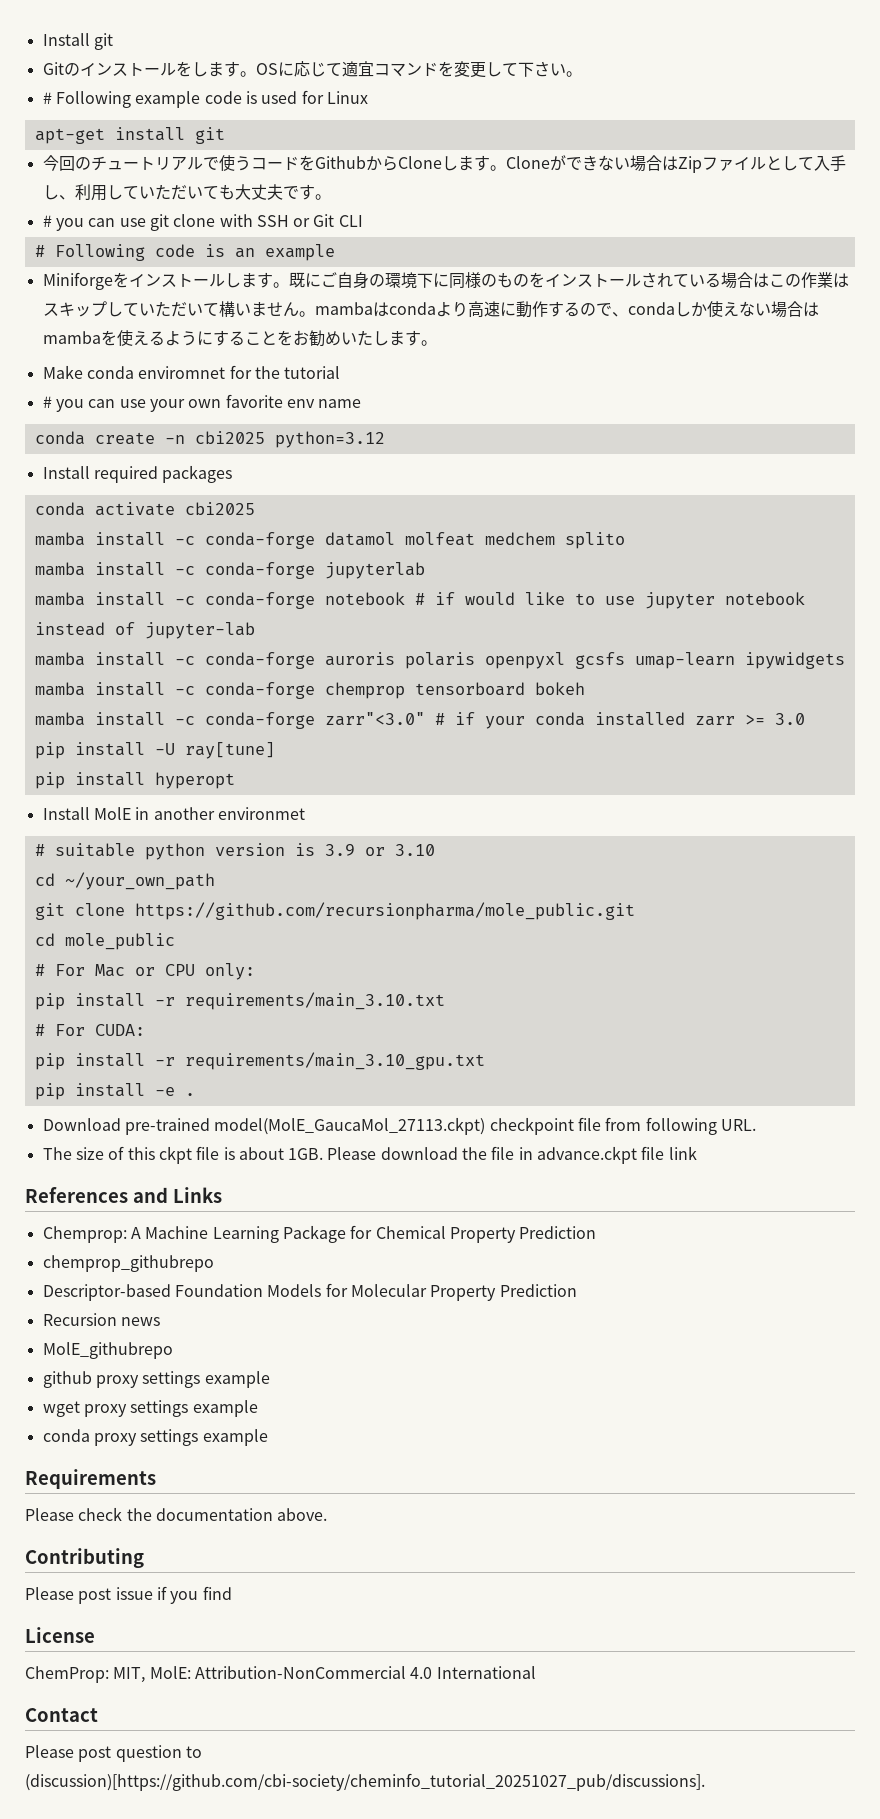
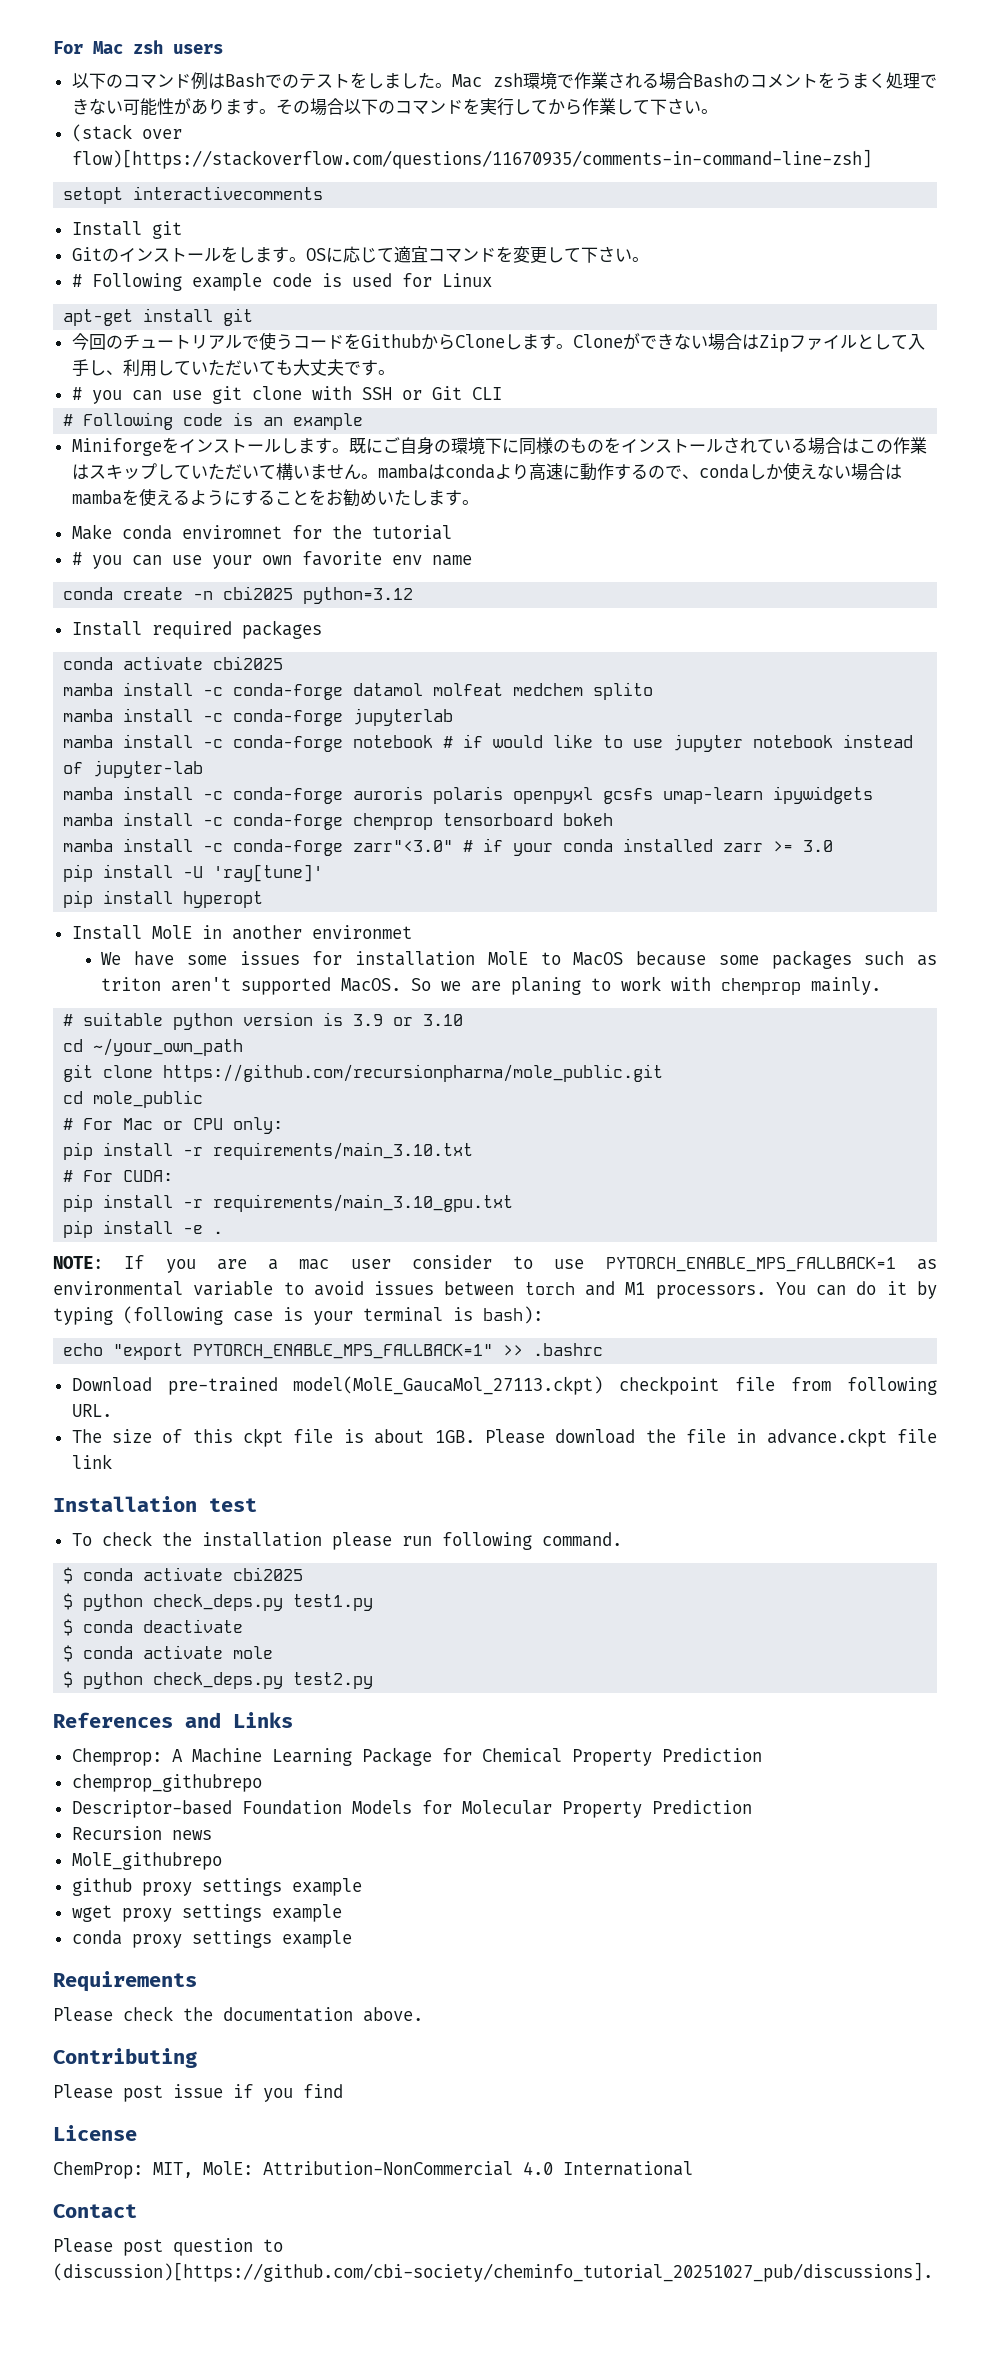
(42, 39) none -> [53,40,223,54] [71,72,937,90] [71,98,718,116] [71,124,182,142] [71,149,872,169] [63,186,324,204] For Mac zsh users // 以下のコマンド例はBashでのテストをしました。Mac zsh環境で作業される場合Bashのコメントをうまく処理できない可能性があります。その場合以下のコマンドを実行してから作業して下さい。 // (stack over flow)[https://stackoverflow.com/questions/11670935/comments-in-command-line-zsh] // setopt interactivecomments //
[184,742,275,759] ray[tune] -> [213,864,324,882] 'ray[tune]'
(305, 813) none -> [101,950,937,969] [101,976,882,995] // We have some issues for installation MolE to MacOS because some packages such as triton aren't supported MacOS. So we are planing to work with chemprop mainly.
(195, 1094) none -> [53,1255,937,1273] [53,1281,938,1299] [53,1306,543,1325] [63,1343,604,1360] // NOTE: If you are a mac user consider to use PYTORCH_ENABLE_MPS_FALLBACK=1 as environmental variable to avoid issues between torch and M1 processors. You can do it by typing (following case is your terminal is bash): // echo "export PYTORCH_ENABLE_MPS_FALLBACK=1" >> .bashrc
(697, 1153) none -> [53,1496,257,1512] [71,1531,622,1550] [63,1567,304,1584] [63,1593,374,1611] [63,1619,244,1636] [63,1645,274,1662] [63,1671,374,1689] // Installation test // To check the installation please run following command. // $ conda activate cbi2025 // $ python check_deps.py test1.py // $ conda deactivate // $ conda activate mole // $ python check_deps.py test2.py

